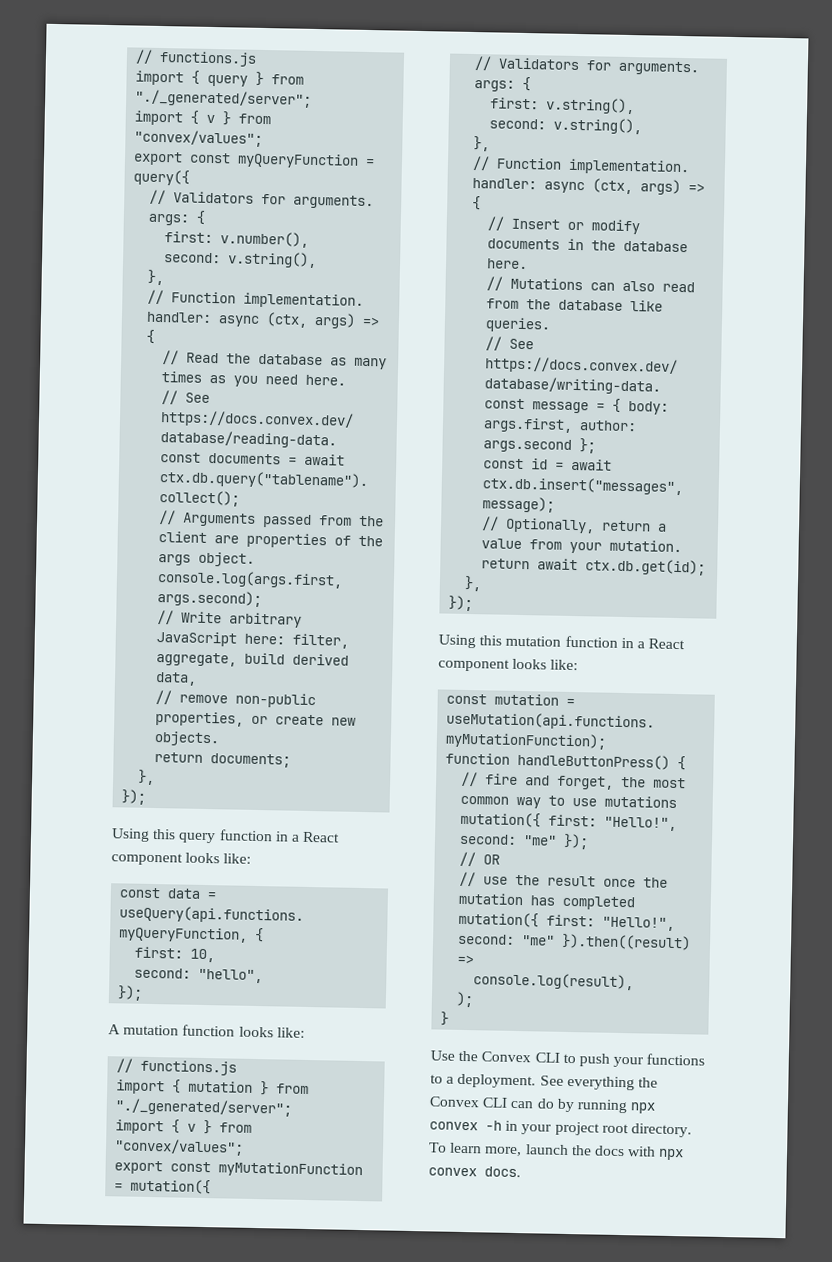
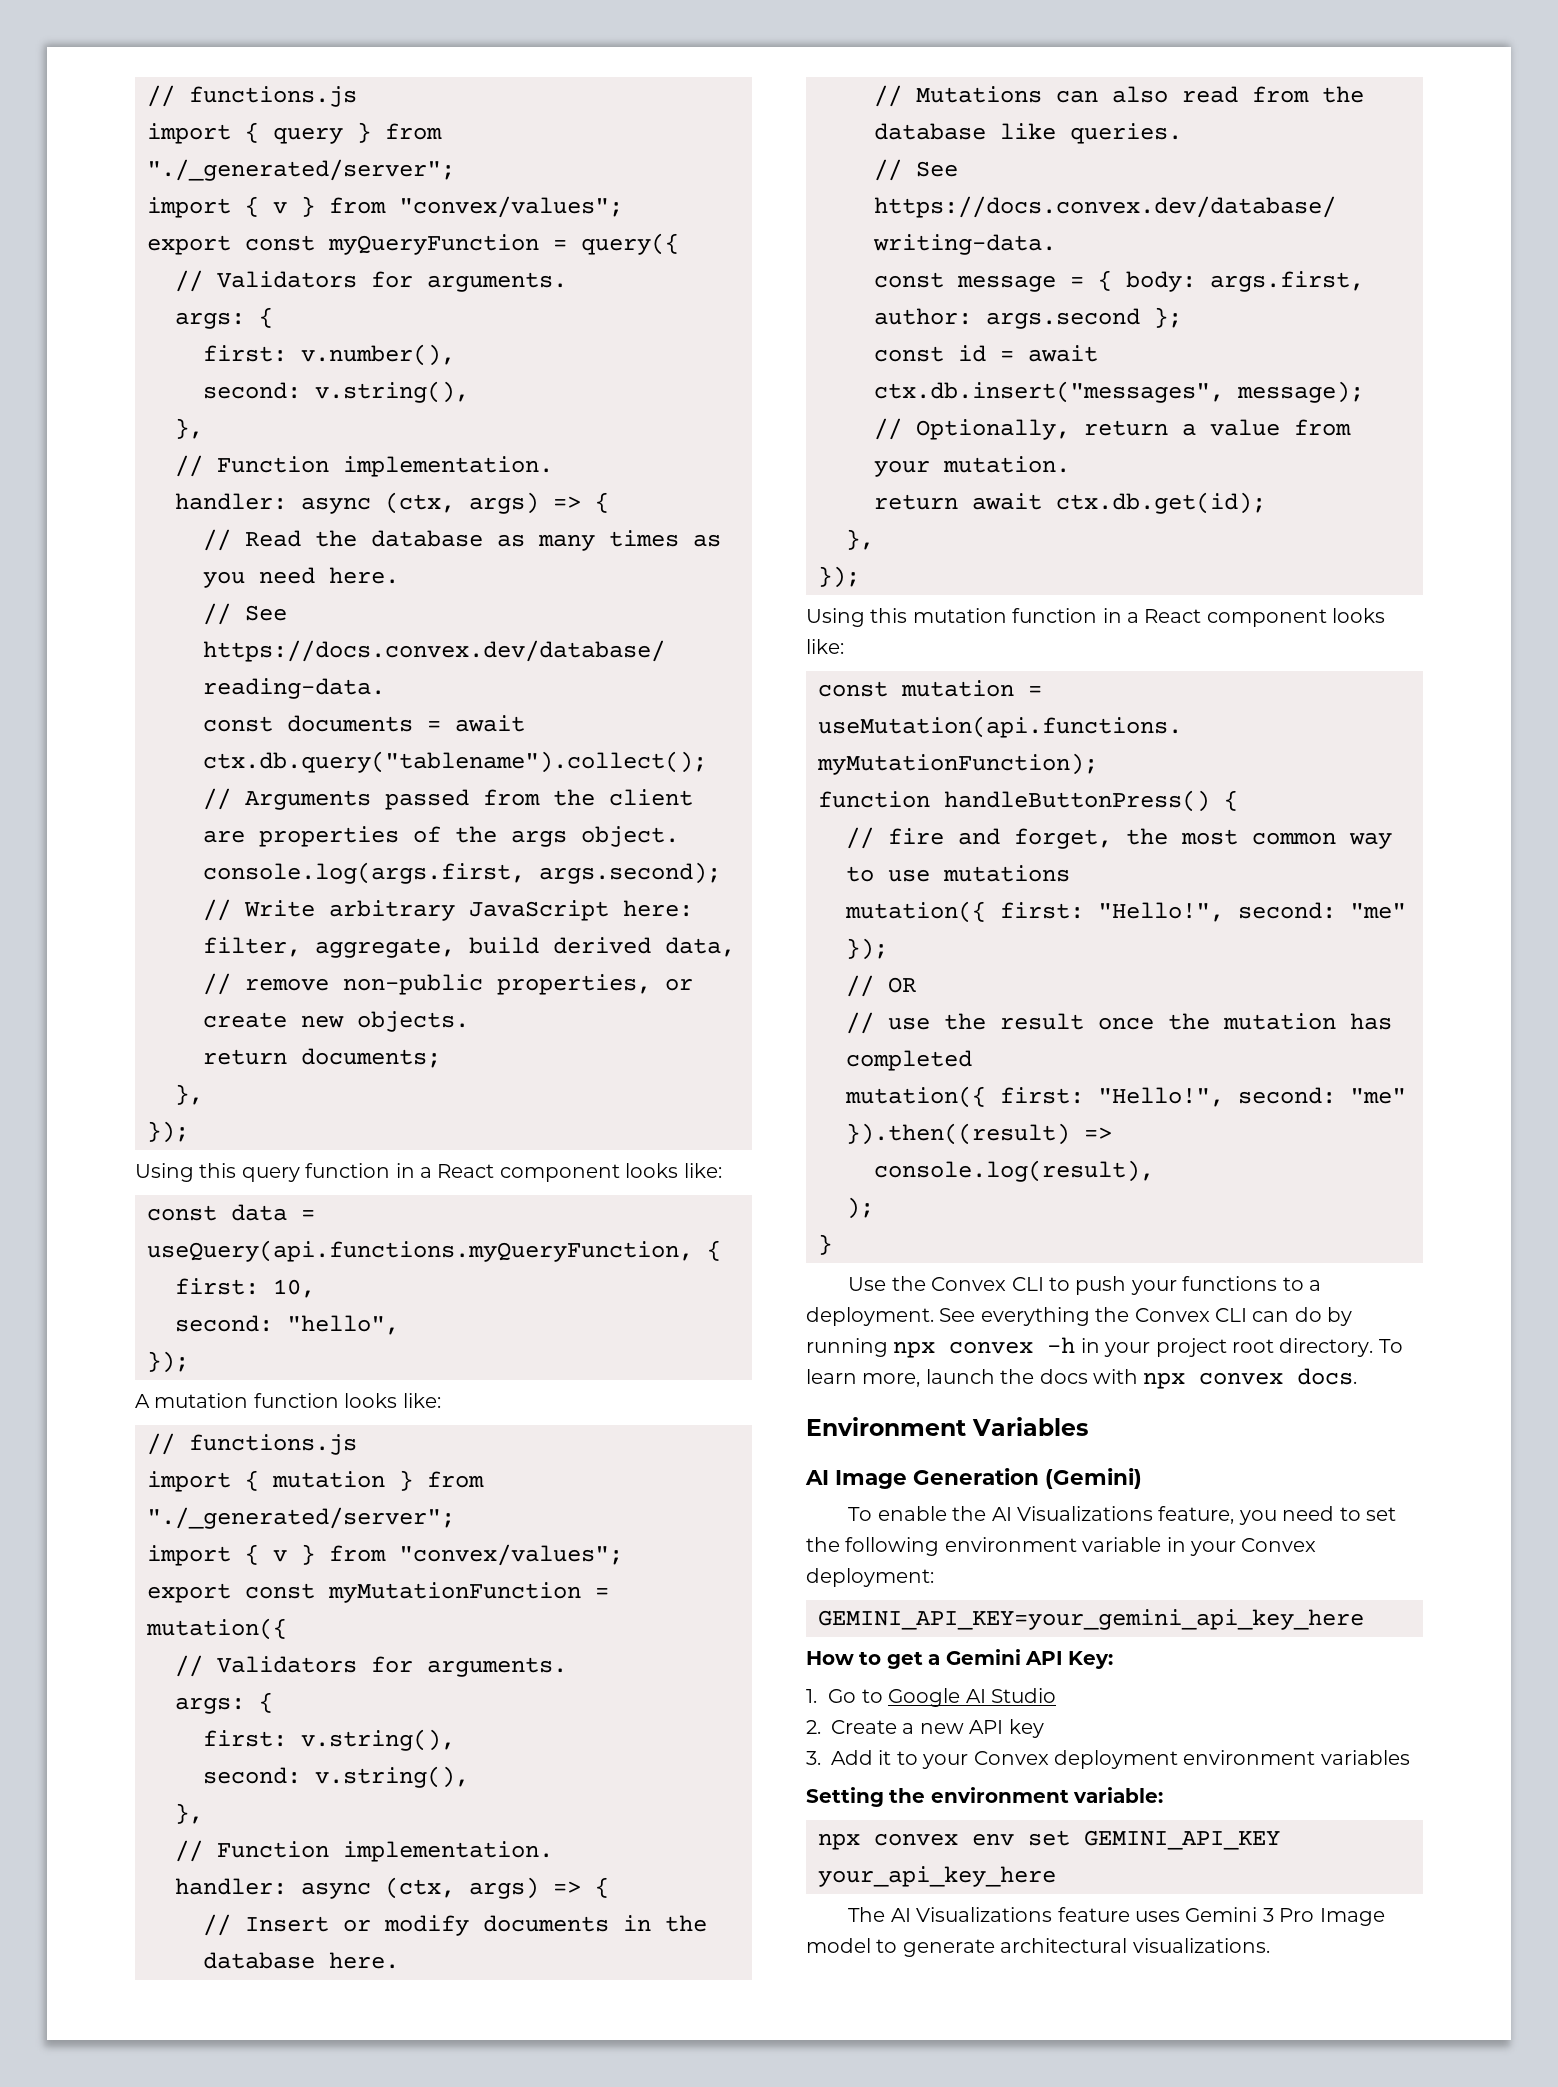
(521, 1172) none -> [806,1417,1088,1436] [805,1468,1142,1489] [848,1506,1397,1525] [806,1537,1317,1556] [806,1568,934,1587] [818,1609,1364,1630] [806,1649,1114,1669] [806,1688,1057,1707] [806,1719,1044,1738] [806,1750,1410,1769] [806,1787,1164,1807] [818,1830,1280,1850] [818,1866,1056,1887] [848,1907,1385,1926] [806,1938,1270,1957] // Environment Variables // AI Image Generation (Gemini) // To enable the AI Visualizations feature, you need to set the following environment variable in your Convex deployment: // GEMINI_API_KEY=your_gemini_api_key_here // How to get a Gemini API Key: // 1. Go to Google AI Studio // 2. Create a new API key // 3. Add it to your Convex deployment environment variables // Setting the environment variable: // npx convex env set GEMINI_API_KEY your_api_key_here // The AI Visualizations feature uses Gemini 3 Pro Image model to generate architectural visualizations.

